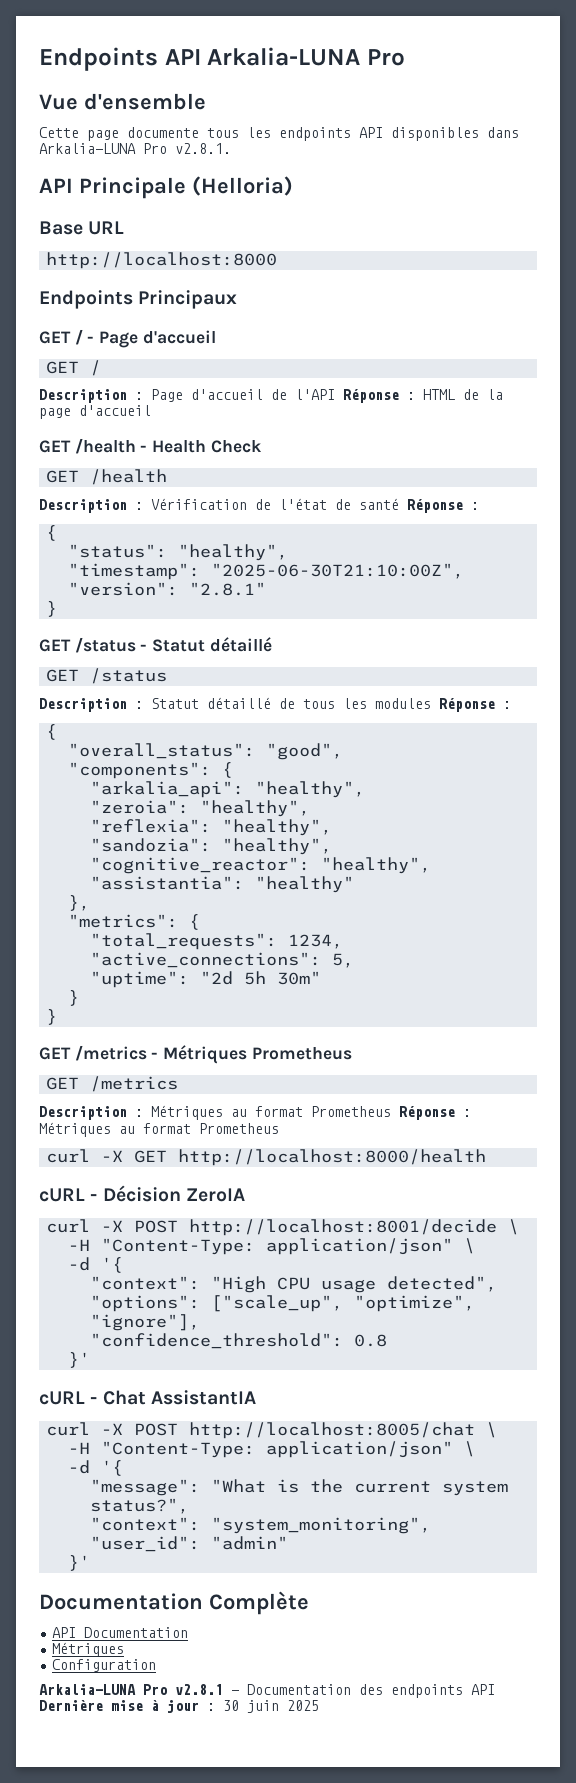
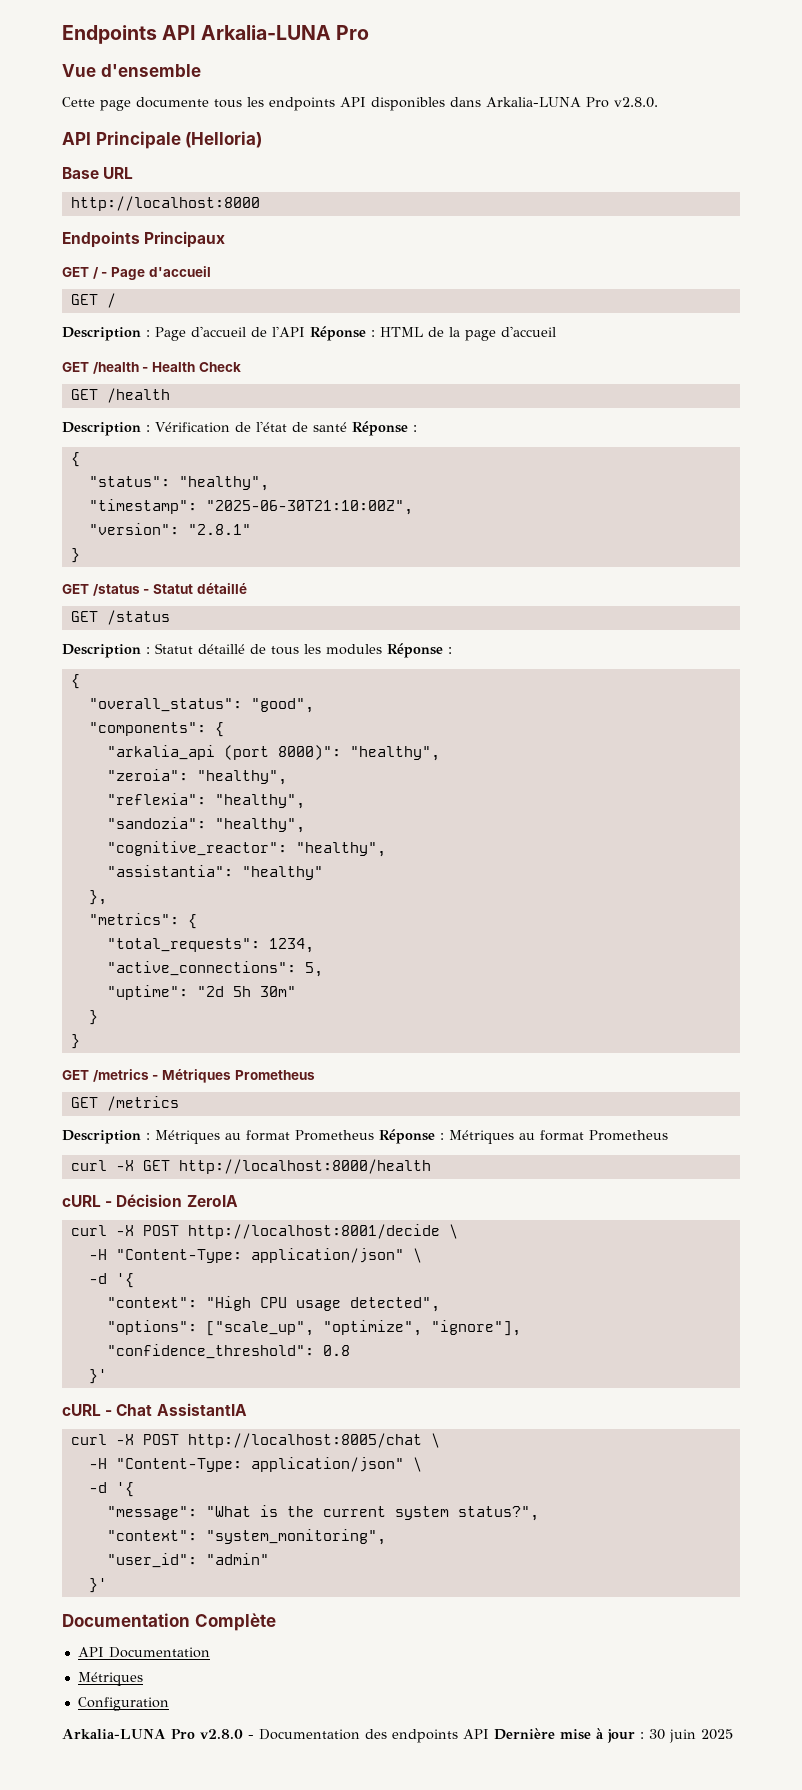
[175,143,231,154] v2.8.1. -> [614,97,658,108] v2.8.0.
[90,781,245,798] "arkalia_api": -> [106,745,341,760] "arkalia_api (port 8000)":
[175,1684,223,1695] v2.8.1 -> [200,1729,243,1739] v2.8.0

